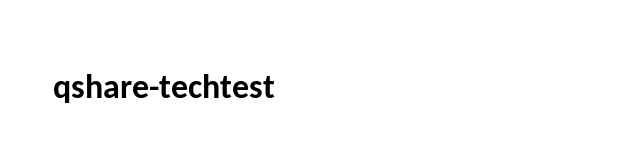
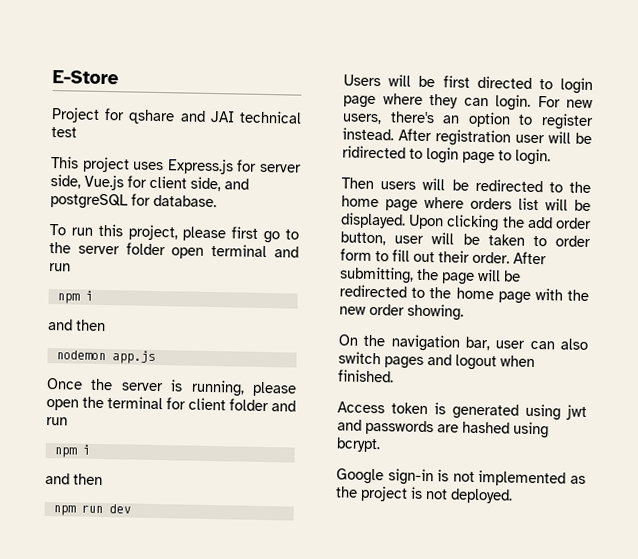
[53,74,275,103] qshare-techtest -> [52,70,119,85] [51,107,302,125] [51,127,77,138] [51,156,302,175] [50,174,249,192] [50,193,217,210] [49,223,299,244] [49,242,299,259] [49,263,71,272] [56,290,93,304] [48,318,106,332] [55,350,155,364] [46,377,297,397] [46,396,296,412] [46,416,68,426] [53,444,90,458] [45,472,103,486] [52,504,131,516] [343,74,593,95] [343,93,593,111] [342,111,594,131] [342,127,592,147] [342,145,551,166] [341,177,591,194] [341,195,591,212] [340,212,592,232] [340,231,591,248] [340,248,547,265] [339,266,521,285] [339,284,589,304] [339,303,464,321] [338,334,588,352] [338,351,535,371] [338,369,394,383] [337,401,587,421] [337,419,549,439] [336,437,381,453] [336,468,586,487] [335,485,513,504] E-Store // Project for qshare and JAI technical test // This project uses Express.js for server side, Vue.js for client side, and postgreSQL for database. // To run this project, please first go to the server folder open terminal and run // npm i // and then // nodemon app.js // Once the server is running, please open the terminal for client folder and run // npm i // and then // npm run dev // Users will be first directed to login page where they can login. For new users, there's an option to register instead. After registration user will be ridirected to login page to login. // Then users will be redirected to the home page where orders list will be displayed. Upon clicking the add order button, user will be taken to order form to fill out their order. After submitting, the page will be redirected to the home page with the new order showing. // On the navigation bar, user can also switch pages and logout when finished. // Access token is generated using jwt and passwords are hashed using bcrypt. // Google sign-in is not implemented as the project is not deployed.

